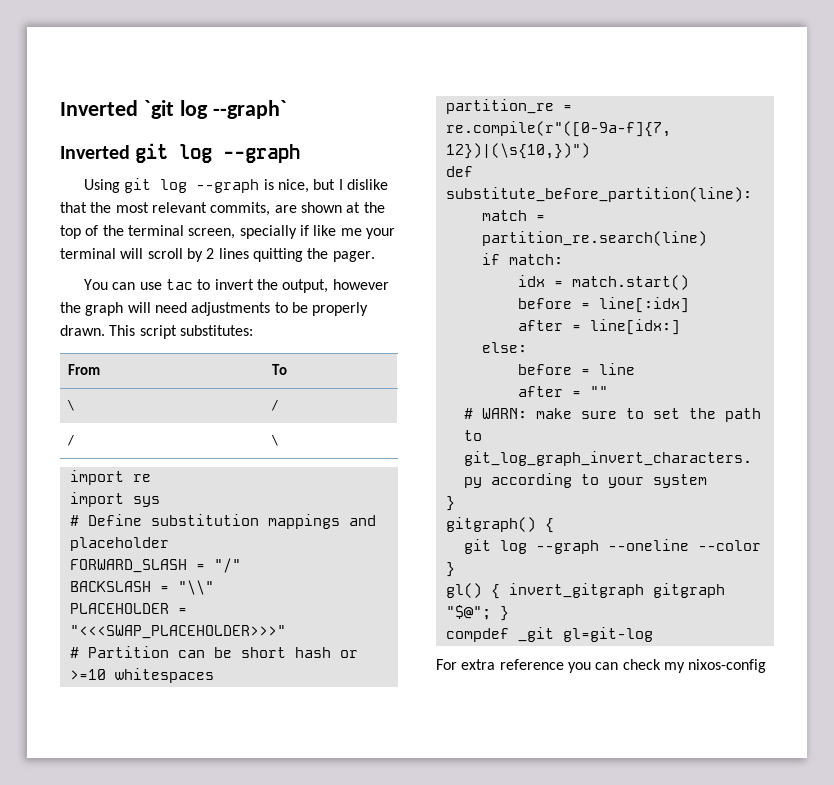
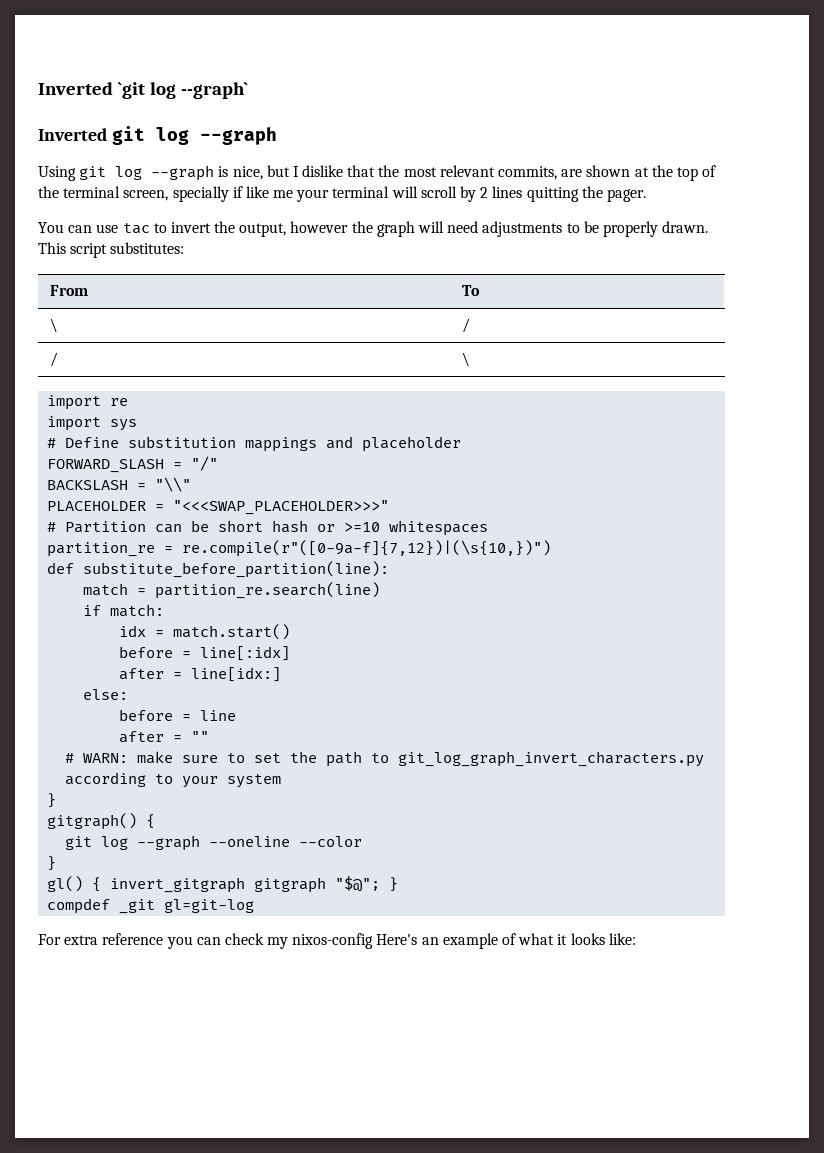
(767, 666) none -> [376,933,636,949] Here's an example of what it looks like:

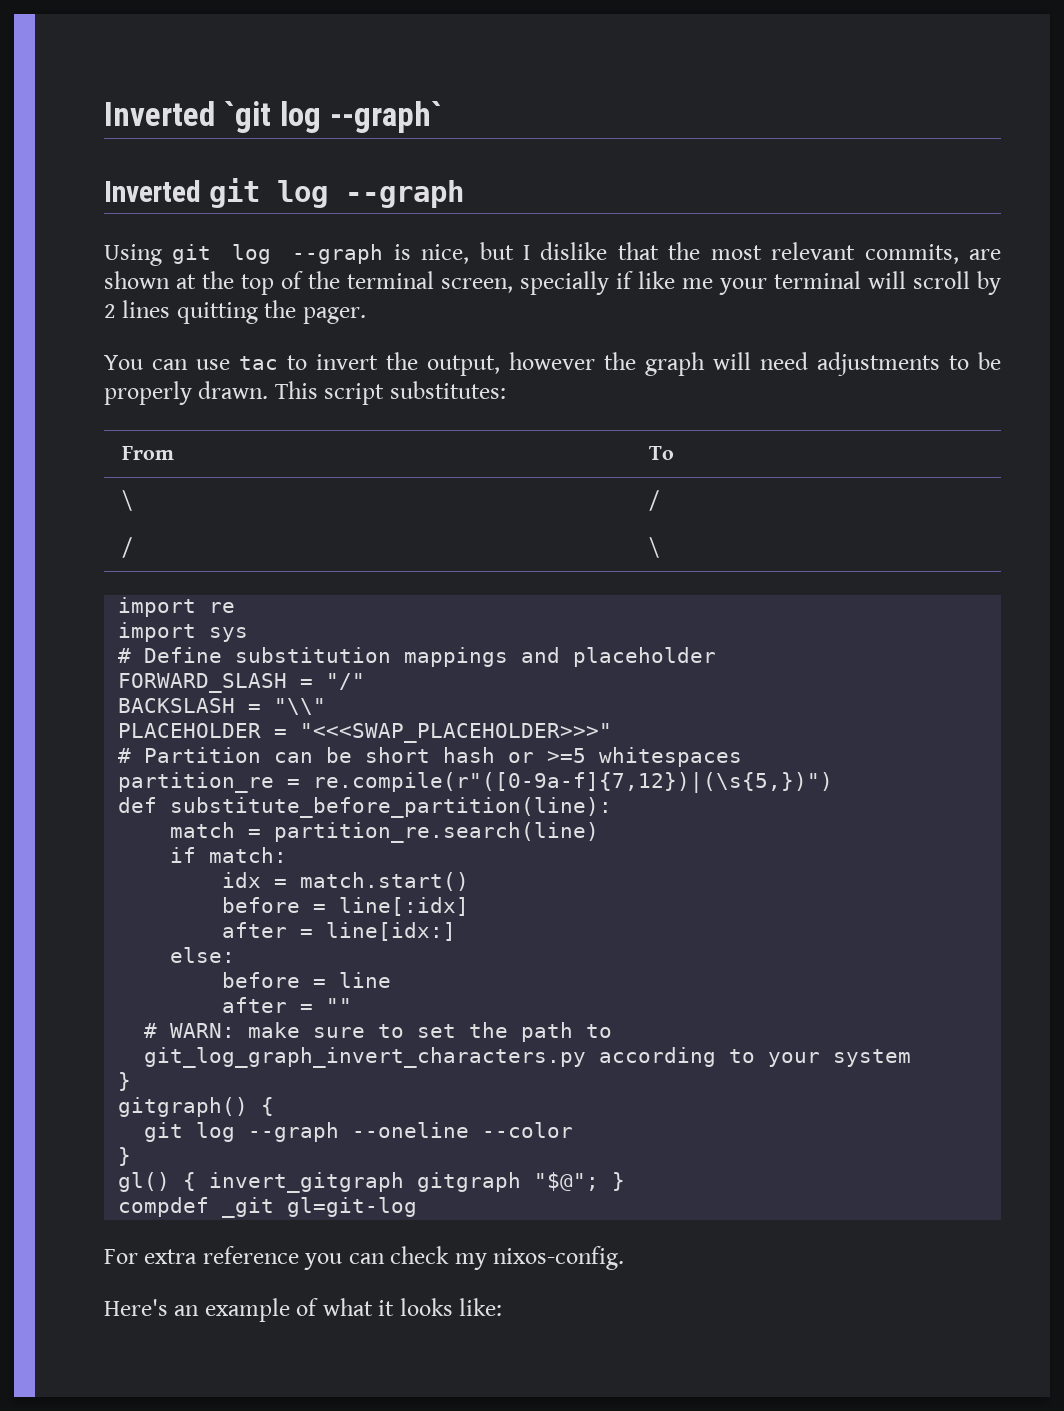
[344,522,381,532] >=10 -> [547,748,587,763] >=5
[182,540,552,557] re.compile(r"([0-9a-f]{7,12})|(\s{10,})") -> [313,772,834,793] re.compile(r"([0-9a-f]{7,12})|(\s{5,})")
[292,933,374,949] nixos-config -> [493,1246,625,1270] nixos-config. //

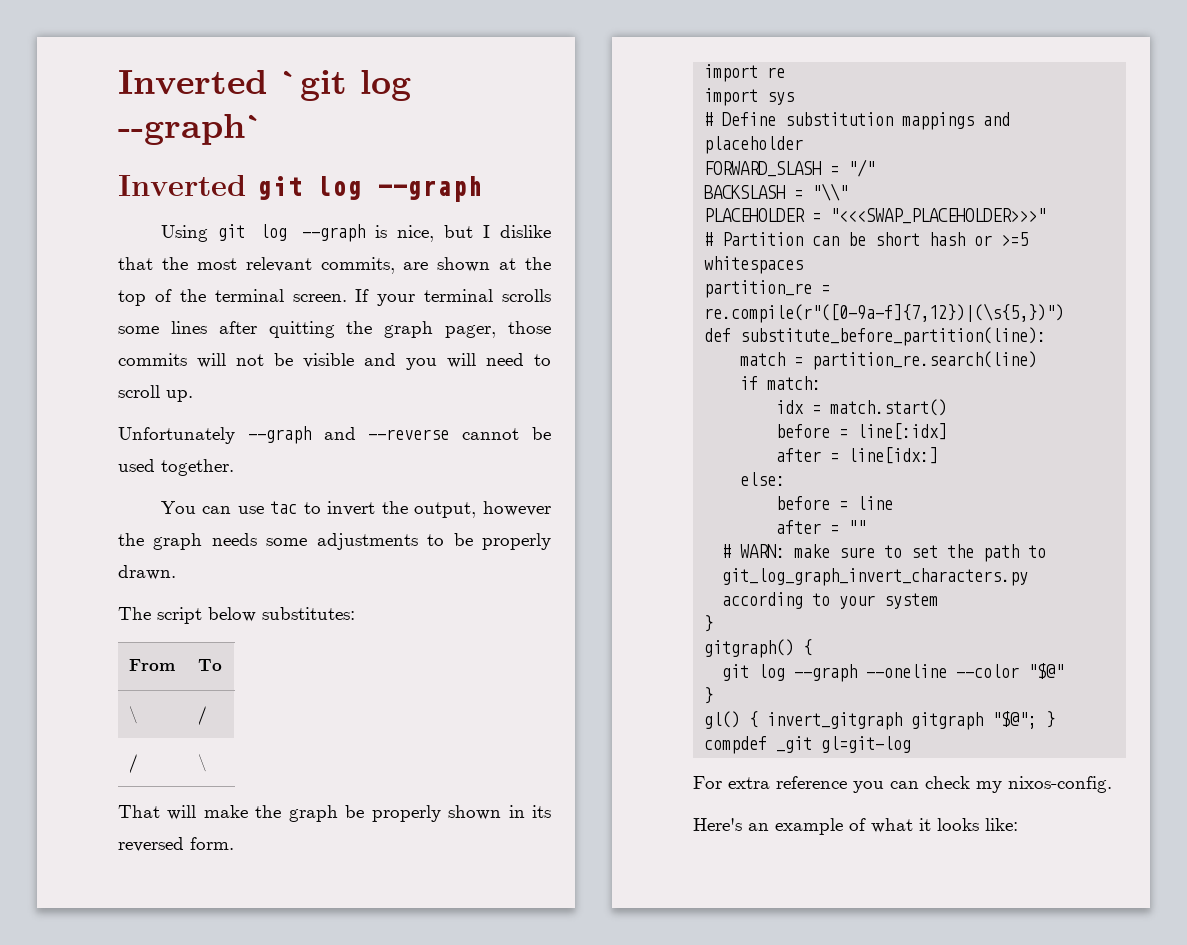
[441,271,1001,295] [104,300,366,324] screen, specially if like me your terminal will scroll by 2 lines quitting the pager. -> [292,289,551,306] [118,321,551,338] [118,353,551,370] [118,385,193,402] [118,426,551,444] [118,459,234,476] screen. If your terminal scrolls some lines after quitting the graph pager, those commits will not be visible and you will need to scroll up. // Unfortunately --graph and --reverse cannot be used together.
[713,352,808,370] will need -> [211,533,308,546] needs some
[274,381,385,405] This script -> [118,607,256,624] // The script below
(660, 547) none -> [118,805,552,822] [118,837,234,852] // That will make the graph be properly shown in its reversed form.
(574, 1130) none -> [1028,663,1065,679] "$@"

